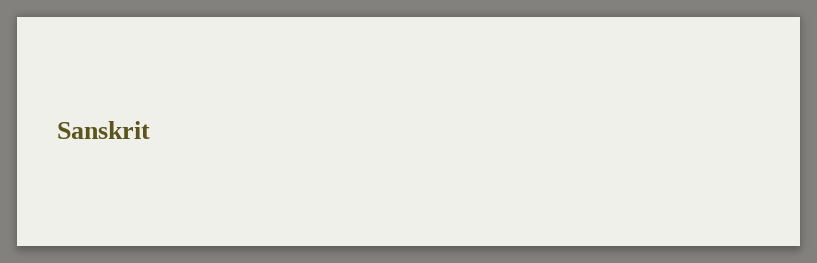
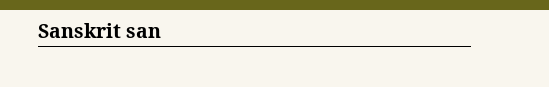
(150, 130) none -> [126,27,162,38] san

